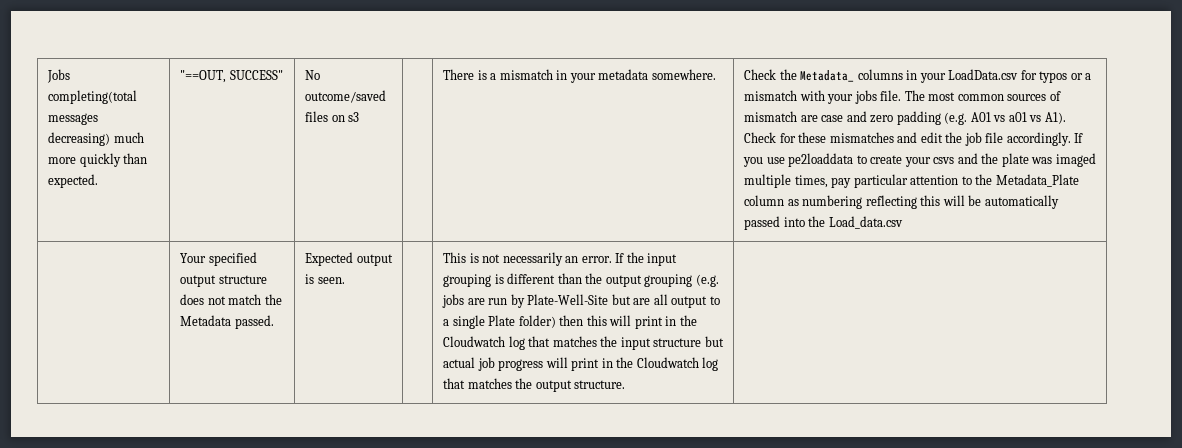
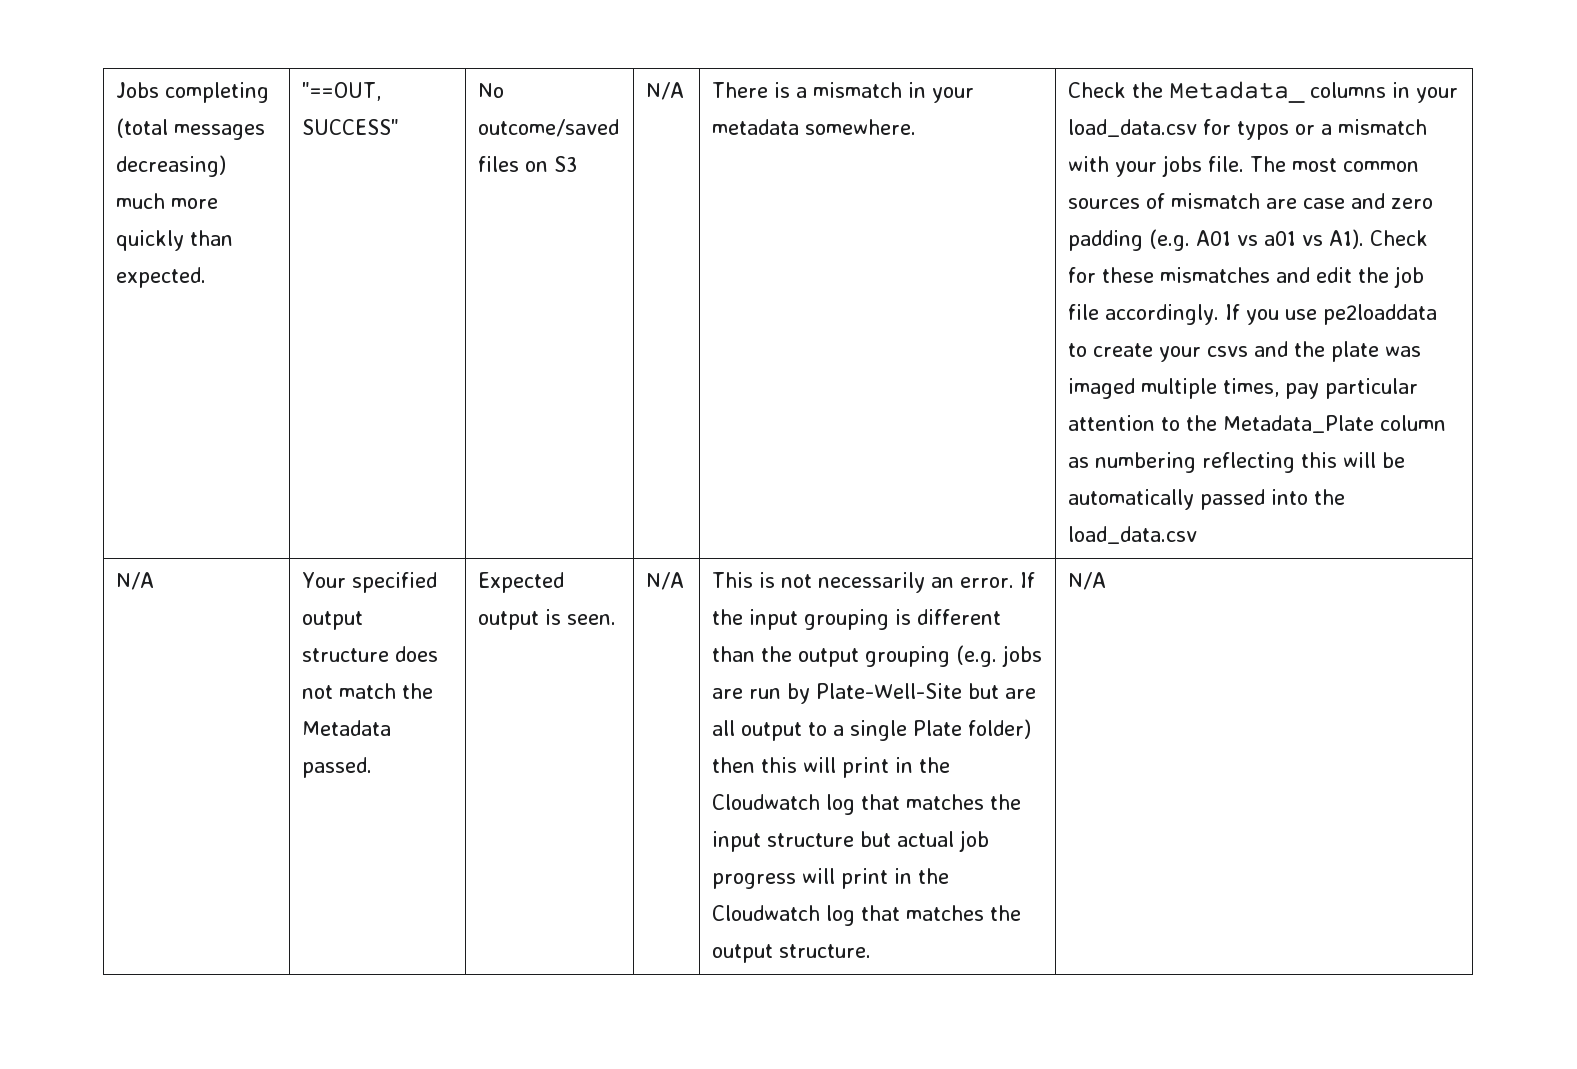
[48,90,138,104] completing(total -> [165,82,270,103] [116,118,169,138] completing (total
[348,112,360,122] s3 | -> [554,156,578,172] [646,82,685,100] S3 | N/A
[948,69,1019,80] LoadData.csv -> [1068,119,1198,137] load_data.csv
[828,216,903,229] Load_data.csv // -> [1068,526,1198,544] [116,572,155,590] load_data.csv // N/A
(345, 280) none -> [646,572,685,590] N/A
(626, 384) none -> [1068,572,1107,590] N/A

